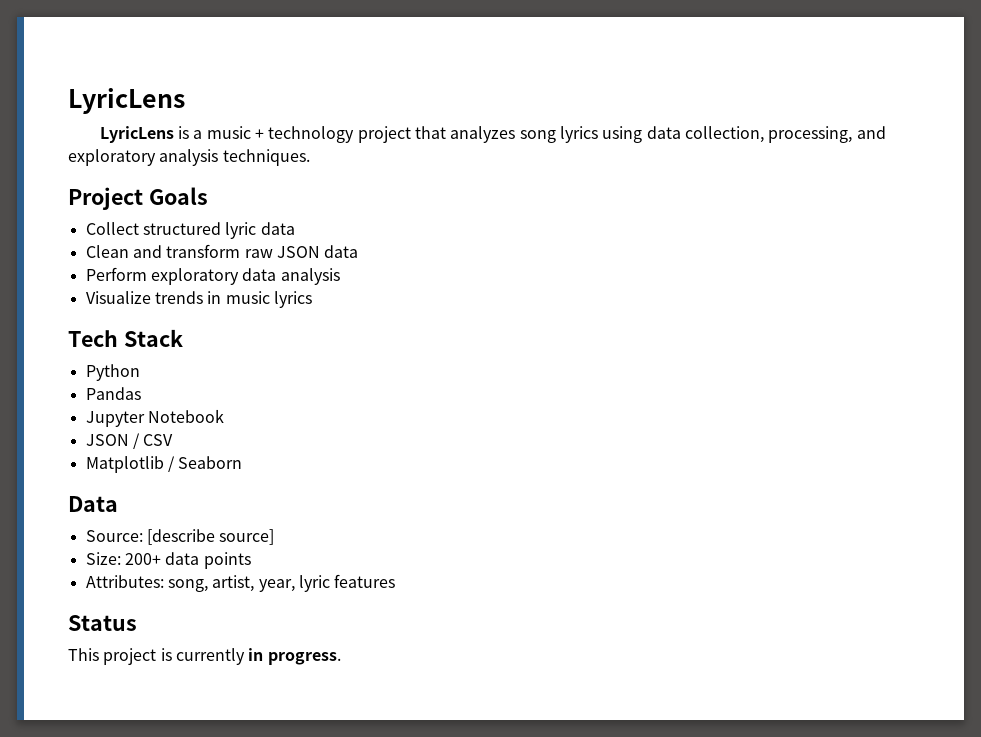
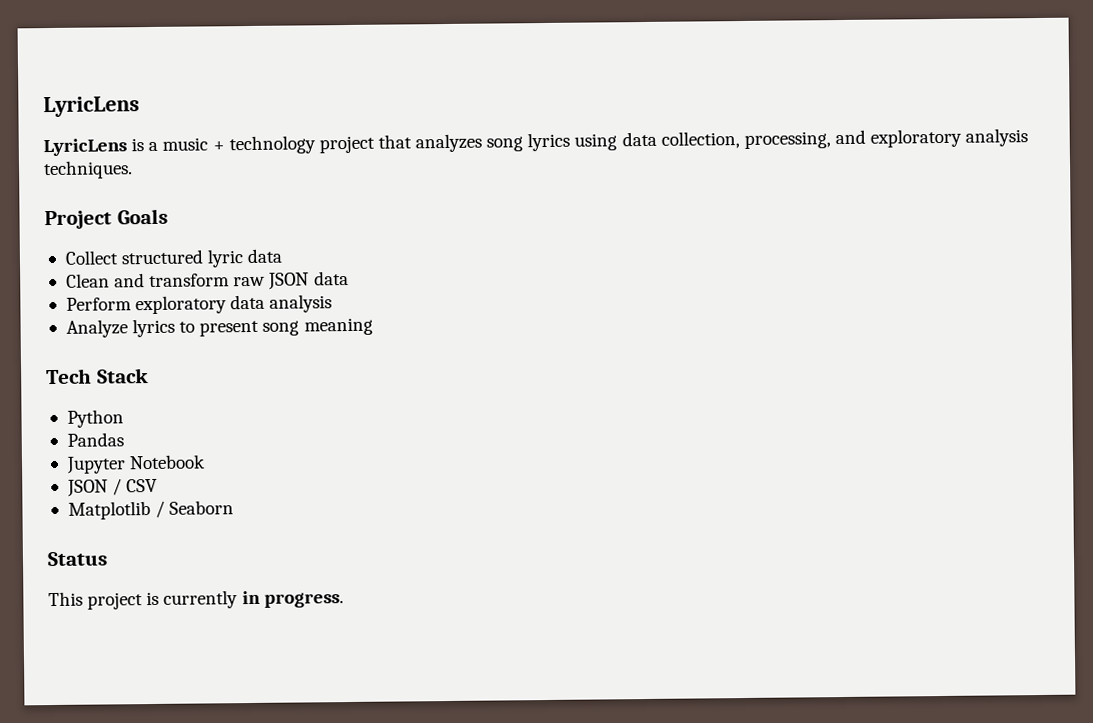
[85,291,312,308] Visualize trends in music lyrics -> [65,317,373,338] Analyze lyrics to present song meaning
[68,496,118,512] [85,529,275,545] [85,552,251,569] [85,574,396,592] // Data // Source: [describe source] // Size: 200+ data points // Attributes: song, artist, year, lyric features -> (235, 507) none

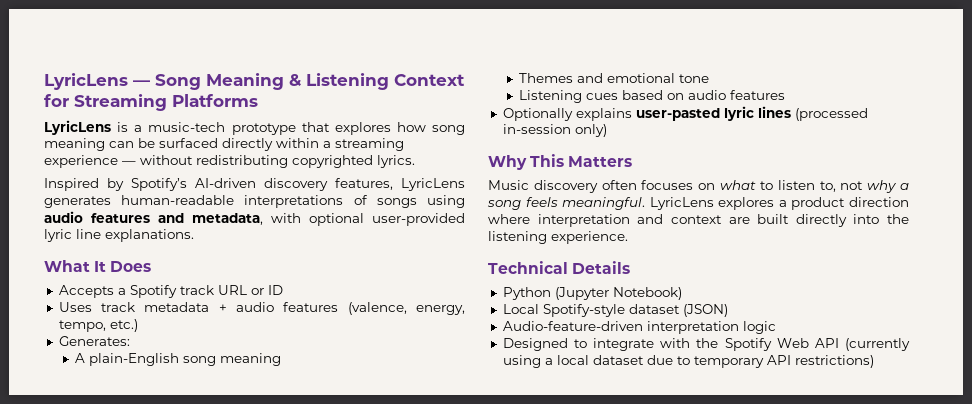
[43,96,140,118] [43,128,1029,157] [43,160,133,180] [44,208,168,230] [64,248,283,268] [65,271,349,290] [65,294,333,315] [65,317,373,338] [46,368,149,385] [66,409,124,428] [66,432,124,447] [65,454,207,474] [66,478,159,497] [67,500,235,520] [47,551,108,567] [48,590,344,610] LyricLens // LyricLens is a music + technology project that analyzes song lyrics using data collection, processing, and exploratory analysis techniques. // Project Goals // Collect structured lyric data // Clean and transform raw JSON data // Perform exploratory data analysis // Analyze lyrics to present song meaning // Tech Stack // Python // Pandas // Jupyter Notebook // JSON / CSV // Matplotlib / Seaborn // Status // This project is currently in progress. -> [44,73,465,90] [44,94,258,111] [44,120,465,135] [44,138,404,151] [44,155,415,168] [44,178,465,191] [44,195,465,208] [44,211,465,226] [44,229,194,242] [44,260,152,272] [58,285,283,298] [58,302,465,315] [58,319,138,332] [58,336,130,346] [75,353,282,366] [519,73,710,83] [519,90,786,103] [502,106,868,121] [502,124,607,137] [488,154,633,170] [488,180,909,193] [487,197,909,210] [488,214,909,227] [488,231,628,244] [488,261,631,274] [502,287,682,300] [502,304,728,317] [502,321,776,334] [502,338,910,351] [502,355,874,368] LyricLens — Song Meaning & Listening Context for Streaming Platforms // LyricLens is a music-tech prototype that explores how song meaning can be surfaced directly within a streaming experience — without redistributing copyrighted lyrics. // Inspired by Spotify’s AI-driven discovery features, LyricLens generates human-readable interpretations of songs using audio features and metadata, with optional user-provided lyric line explanations. // What It Does // Accepts a Spotify track URL or ID // Uses track metadata + audio features (valence, energy, tempo, etc.) // Generates: // A plain-English song meaning // Themes and emotional tone // Listening cues based on audio features // Optionally explains user-pasted lyric lines (processed in-session only) // Why This Matters // Music discovery often focuses on what to listen to, not why a song feels meaningful. LyricLens explores a product direction where interpretation and context are built directly into the listening experience. // Technical Details // Python (Jupyter Notebook) // Local Spotify-style dataset (JSON) // Audio-feature-driven interpretation logic // Designed to integrate with the Spotify Web API (currently using a local dataset due to temporary API restrictions)

